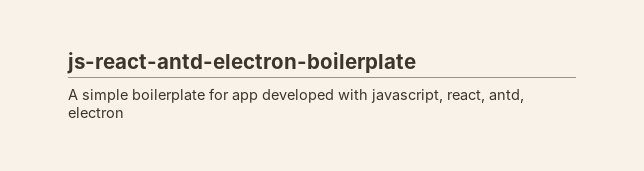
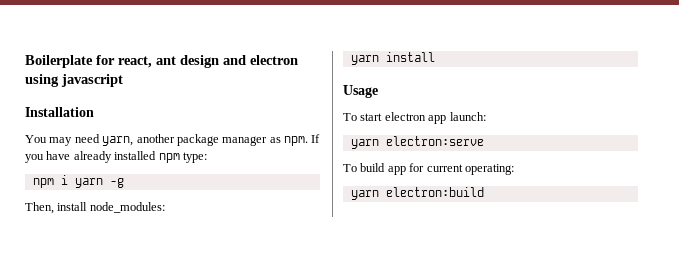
[67,52,416,74] [68,88,524,103] [68,107,124,118] js-react-antd-electron-boilerplate // A simple boilerplate for app developed with javascript, react, antd, electron -> [25,55,298,68] [25,74,123,87] [25,107,94,117] [25,134,321,146] [25,151,207,163] [32,175,124,188] [25,202,165,214] [350,52,435,65] [343,85,378,98] [343,112,486,124] [350,136,484,149] [343,163,514,175] [350,187,484,200] Boilerplate for react, ant design and electron using javascript // Installation // You may need yarn, another package manager as npm. If you have already installed npm type: // npm i yarn -g // Then, install node_modules: // yarn install // Usage // To start electron app launch: // yarn electron:serve // To build app for current operating: // yarn electron:build

